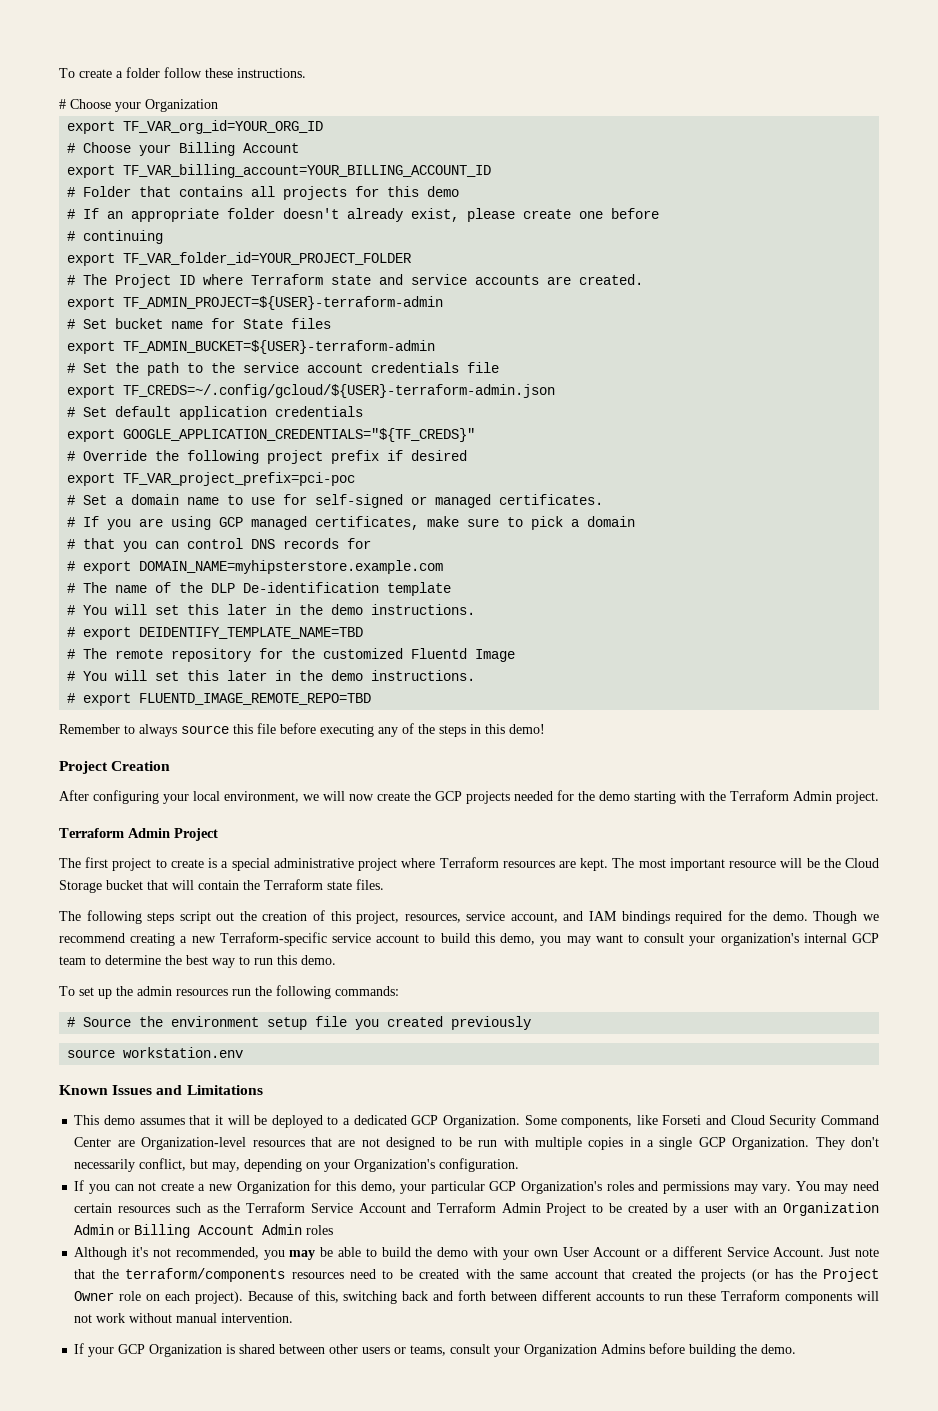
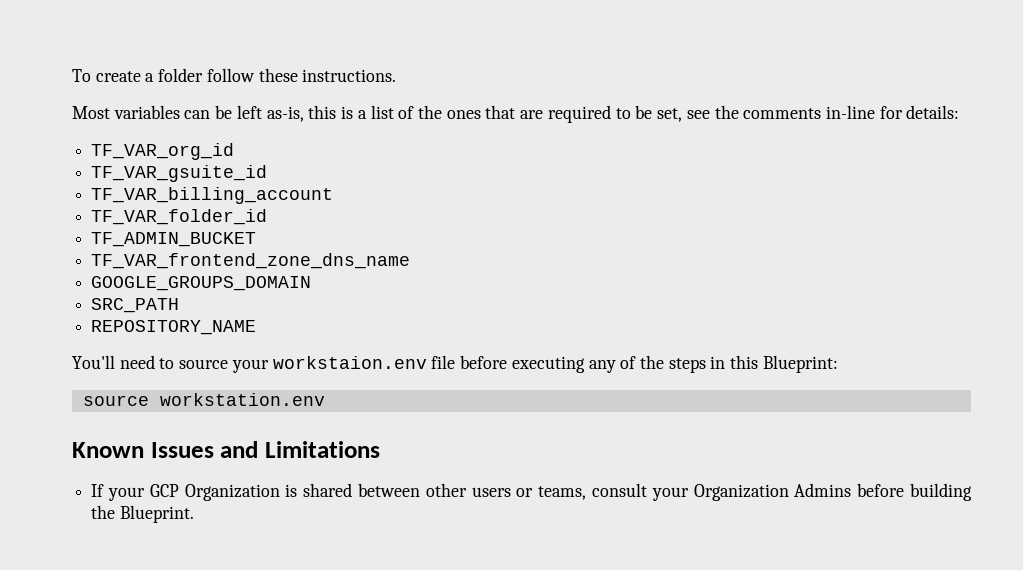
[59,99,218,112] [67,120,324,134] [67,142,300,156] [67,164,492,178] [67,186,460,200] [67,208,660,222] [67,230,164,244] [67,252,413,266] [67,274,644,288] [67,296,444,310] [67,318,332,329] [67,340,436,354] [67,362,500,376] [67,384,556,398] [67,406,364,420] [67,428,476,442] [67,450,468,464] [67,472,356,486] [67,494,604,508] [67,516,636,530] [67,538,372,552] [67,560,444,574] [67,582,452,596] [67,604,476,615] [67,627,364,640] [67,648,516,662] [67,670,476,681] [67,693,372,706] [59,724,253,737] # Choose your Organization // export TF_VAR_org_id=YOUR_ORG_ID // # Choose your Billing Account // export TF_VAR_billing_account=YOUR_BILLING_ACCOUNT_ID // # Folder that contains all projects for this demo // # If an appropriate folder doesn't already exist, please create one before // # continuing // export TF_VAR_folder_id=YOUR_PROJECT_FOLDER // # The Project ID where Terraform state and service accounts are created. // export TF_ADMIN_PROJECT=${USER}-terraform-admin // # Set bucket name for State files // export TF_ADMIN_BUCKET=${USER}-terraform-admin // # Set the path to the service account credentials file // export TF_CREDS=~/.config/gcloud/${USER}-terraform-admin.json // # Set default application credentials // export GOOGLE_APPLICATION_CREDENTIALS="${TF_CREDS}" // # Override the following project prefix if desired // export TF_VAR_project_prefix=pci-poc // # Set a domain name to use for self-signed or managed certificates. // # If you are using GCP managed certificates, make sure to pick a domain // # that you can control DNS records for // # export DOMAIN_NAME=myhipsterstore.example.com // # The name of the DLP De-identification template // # You will set this later in the demo instructions. // # export DEIDENTIFY_TEMPLATE_NAME=TBD // # The remote repository for the customized Fluentd Image // # You will set this later in the demo instructions. // # export FLUENTD_IMAGE_REMOTE_REPO=TBD // Remember to always source this -> [72,105,960,123] [91,143,235,160] [91,165,268,182] [91,187,334,204] [91,209,268,225] [91,232,257,247] [91,253,411,269] [91,276,312,291] [91,298,180,313] [91,320,257,335] [72,355,427,373] Most variables can be left as-is, this is a list of the ones that are required to be set, see the comments in-line for details: // TF_VAR_org_id // TF_VAR_gsuite_id // TF_VAR_billing_account // TF_VAR_folder_id // TF_ADMIN_BUCKET // TF_VAR_frontend_zone_dns_name // GOOGLE_GROUPS_DOMAIN // SRC_PATH // REPOSITORY_NAME // You'll need to source your workstaion.env
[509,724,545,734] [59,761,171,774] [59,790,879,804] [59,828,218,841] [59,857,880,871] [59,879,384,893] [59,910,879,924] [59,932,880,946] [59,955,336,968] [59,985,399,999] [67,1016,532,1030] demo! // Project Creation // After configuring your local environment, we will now create the GCP projects needed for the demo starting with the Terraform Admin project. // Terraform Admin Project // The first project to create is a special administrative project where Terraform resources are kept. The most important resource will be the Cloud Storage bucket that will contain the Terraform state files. // The following steps script out the creation of this project, resources, service account, and IAM bindings required for the demo. Though we recommend creating a new Terraform-specific service account to build this demo, you may want to consult your organization's internal GCP team to determine the best way to run this demo. // To set up the admin resources run the following commands: // # Source the environment setup file you created previously -> [762,355,838,373] Blueprint:
[74,1115,879,1128] [74,1137,879,1150] [74,1158,520,1172] [74,1180,880,1194] [74,1202,880,1216] [74,1224,334,1238] [74,1246,880,1260] [74,1268,879,1282] [74,1290,879,1304] [74,1313,294,1323] // This demo assumes that it will be deployed to a dedicated GCP Organization. Some components, like Forseti and Cloud Security Command Center are Organization-level resources that are not designed to be run with multiple copies in a single GCP Organization. They don't necessarily conflict, but may, depending on your Organization's configuration. // If you can not create a new Organization for this demo, your particular GCP Organization's roles and permissions may vary. You may need certain resources such as the Terraform Service Account and Terraform Admin Project to be created by a user with an Organization Admin or Billing Account Admin roles // Although it's not recommended, you may be able to build the demo with your own User Account or a different Service Account. Just note that the terraform/components resources need to be created with the same account that created the projects (or has the Project Owner role on each project). Because of this, switching back and forth between different accounts to run these Terraform components will not work without manual intervention. -> (380, 449) none
[761,1344,797,1354] demo. -> [119,505,194,523] Blueprint.

